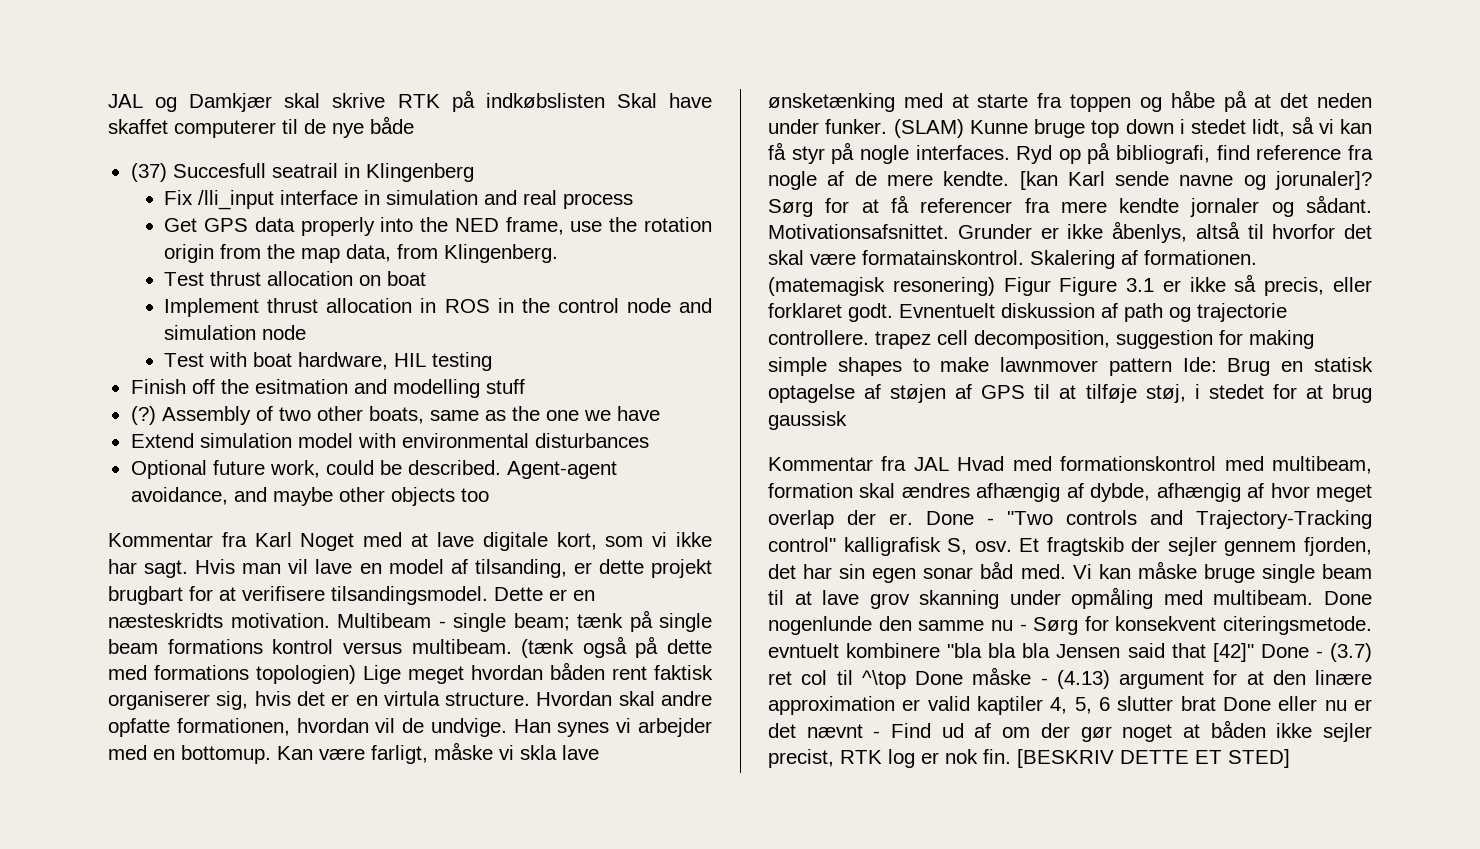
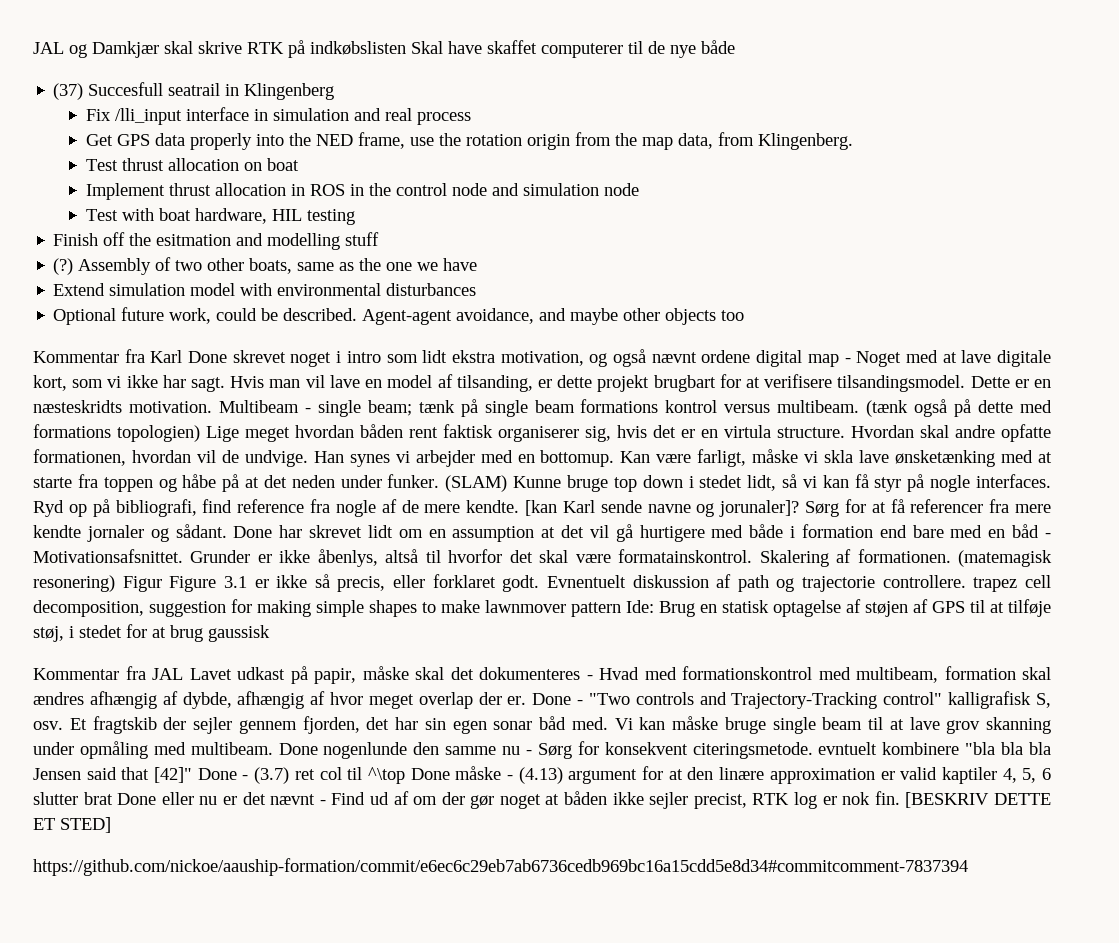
(292, 539) none -> [188,349,851,367] Done skrevet noget i intro som lidt ekstra motivation, og også nævnt ordene digital map -
(1372, 204) none -> [233,524,1052,542] Done har skrevet lidt om en assumption at det vil gå hurtigere med både i formation end bare med en båd -
(949, 464) none -> [189,666,593,684] Lavet udkast på papir, måske skal det dokumenteres -
(1290, 758) none -> [33,858,968,876] // https://github.com/nickoe/aauship-formation/commit/e6ec6c29eb7ab6736cedb969bc16a15cdd5e8d34#commitcomment-7837394

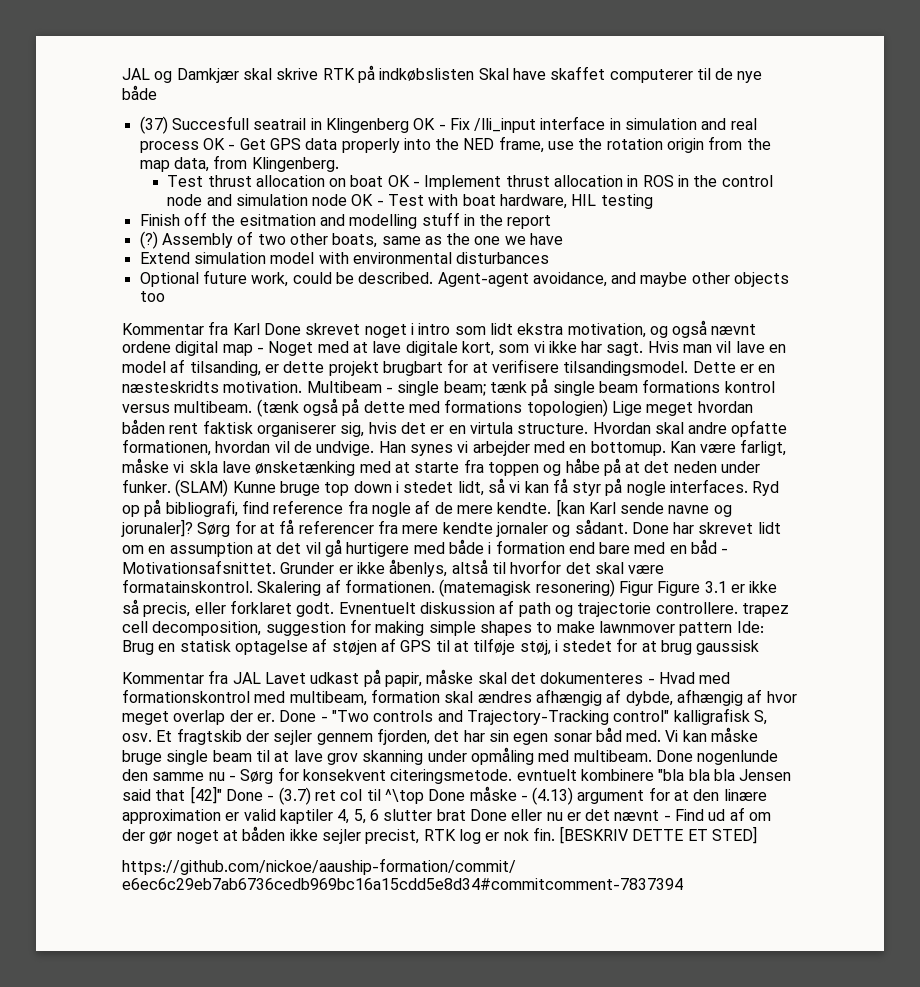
(335, 91) // -> [413,118,446,130] OK -
(471, 118) // -> [202,138,236,150] OK -
(299, 164) // -> [387,175,421,187] OK -
(639, 189) // -> [351,194,384,206] OK -
(380, 239) none -> [463,214,552,229] in the report

